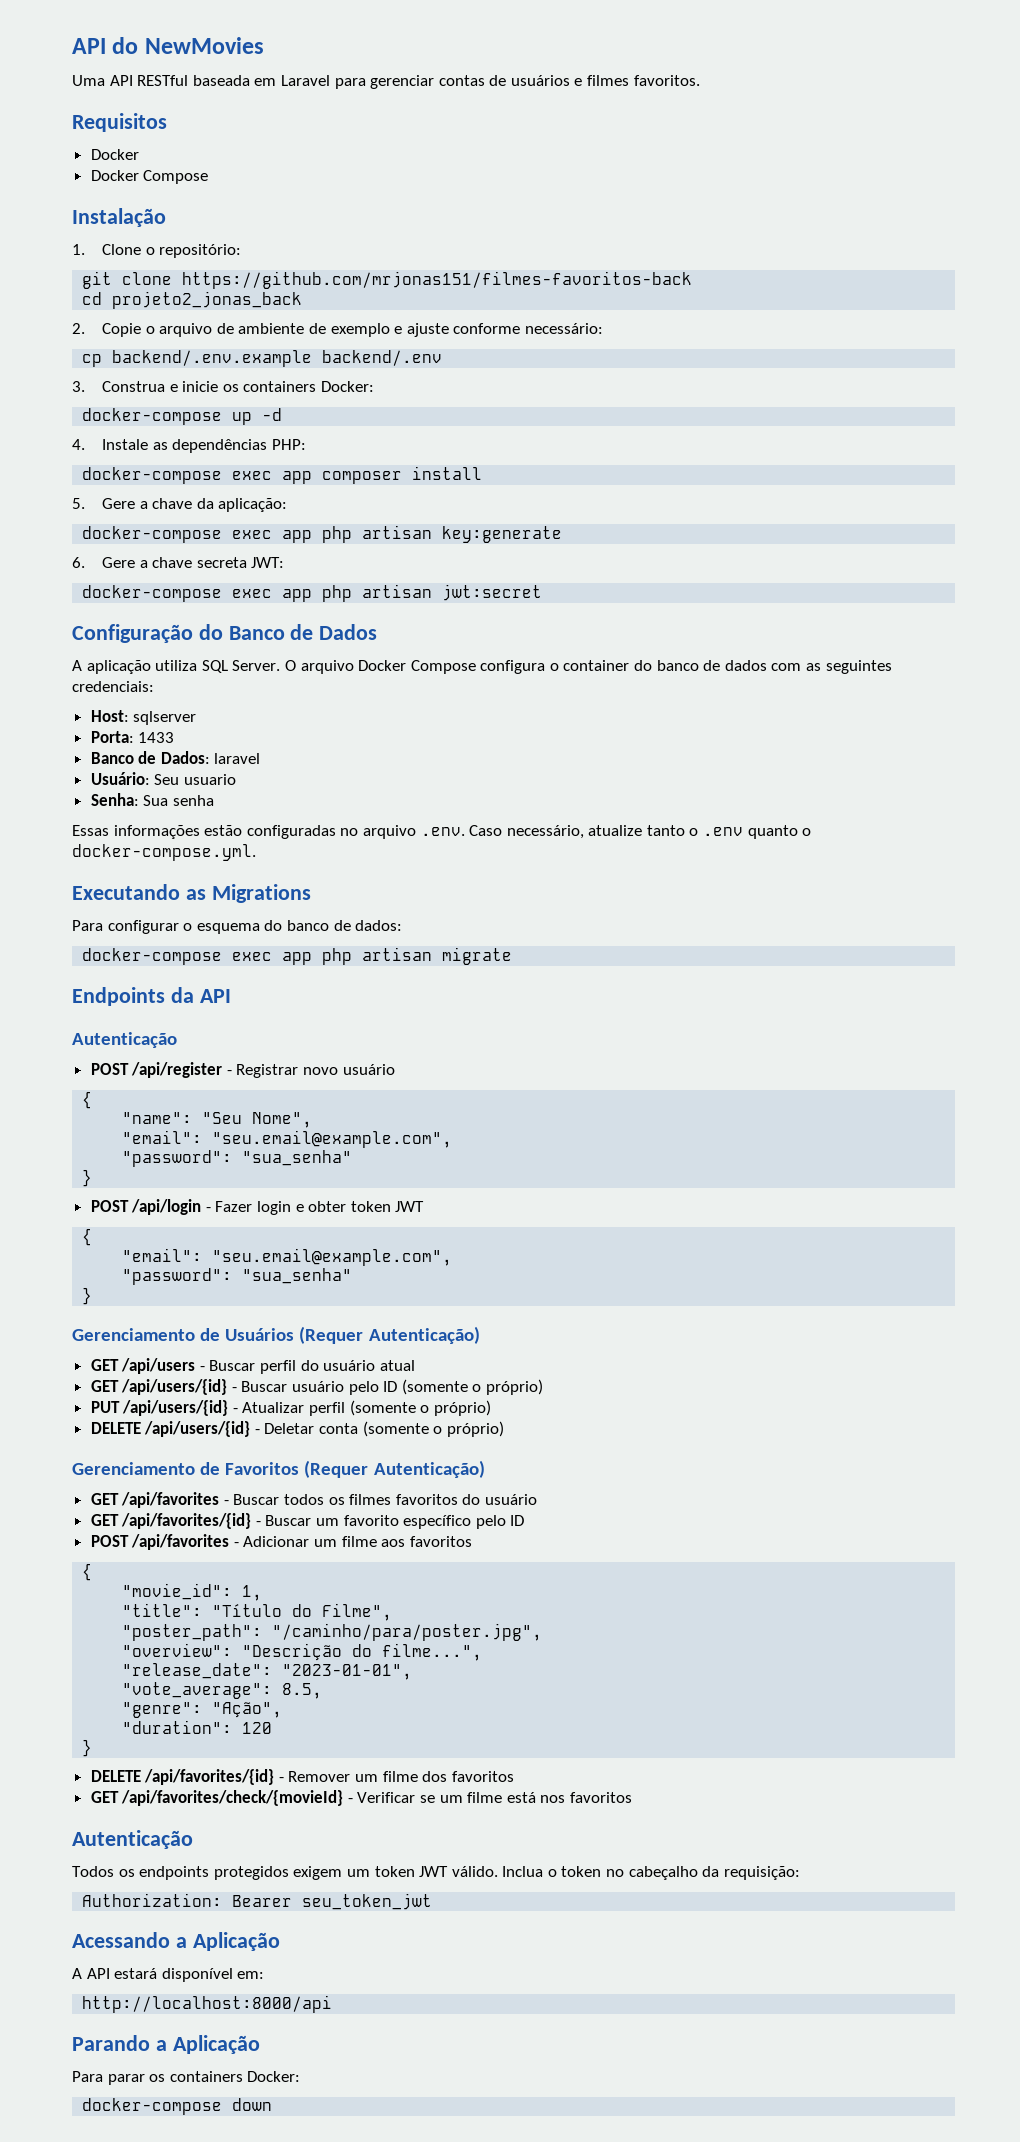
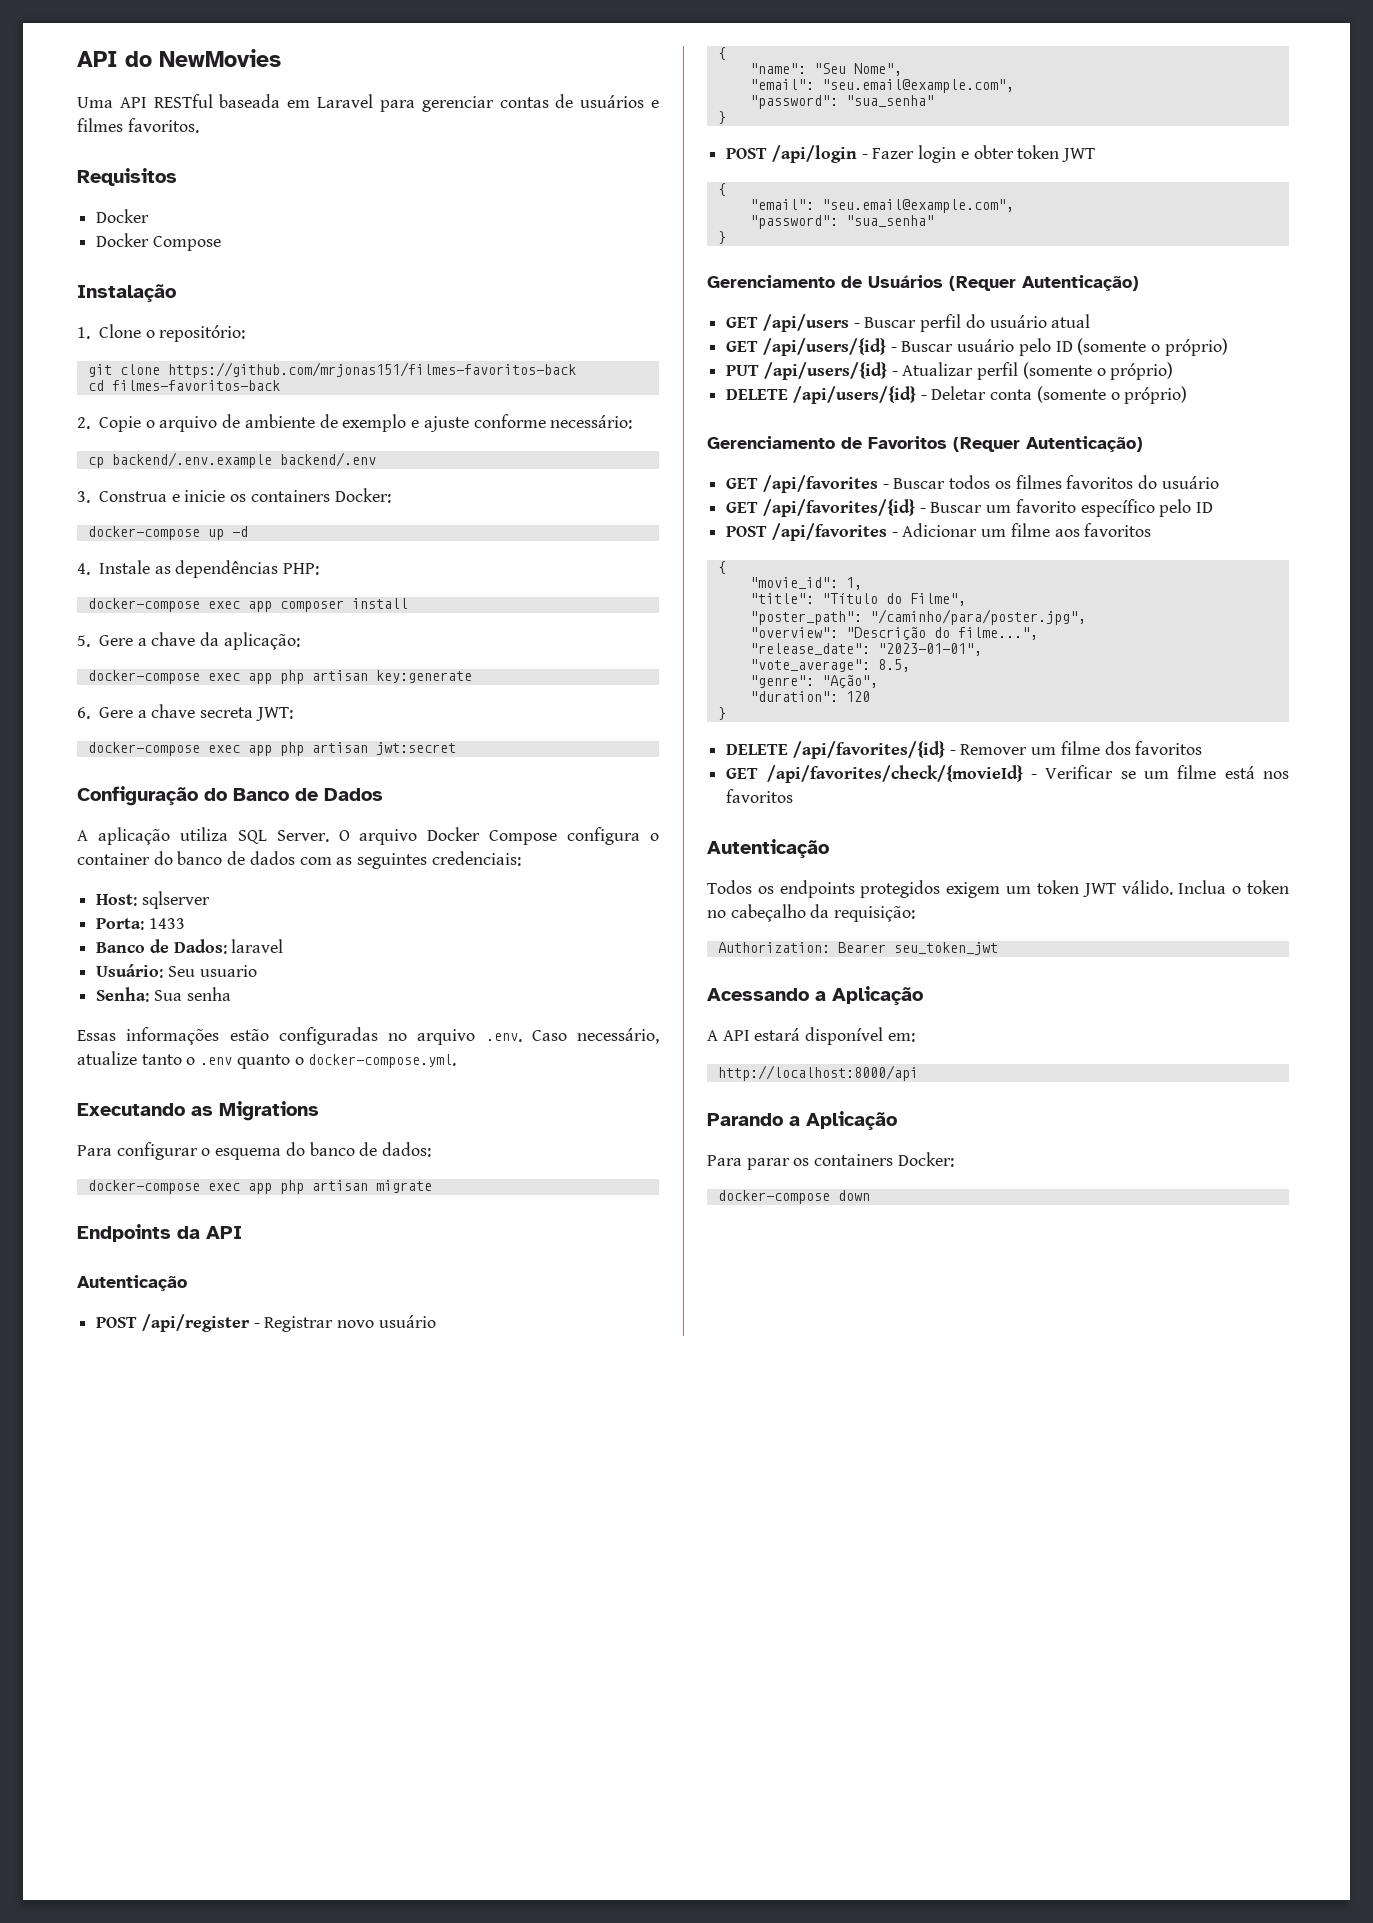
[112,291,303,309] projeto2_jonas_back -> [111,380,280,391] filmes-favoritos-back

